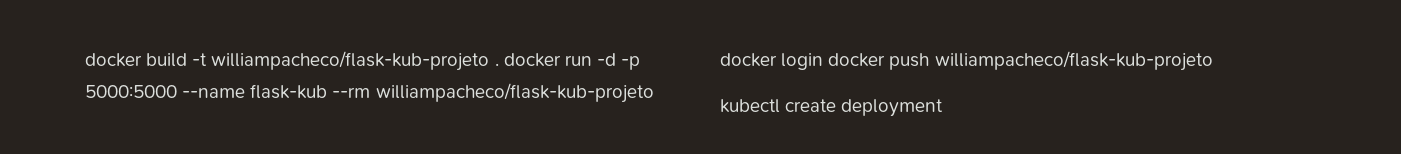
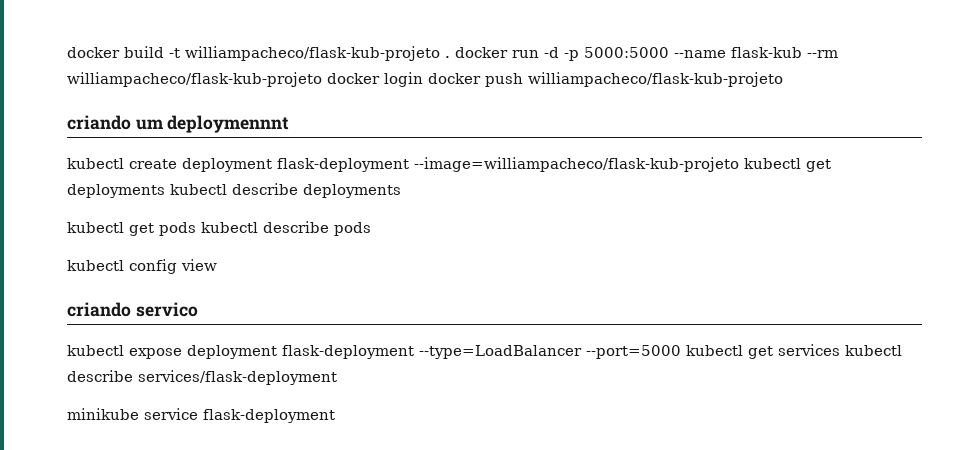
(1213, 61) none -> [67,115,290,133] // criando um deploymennnt
(944, 108) none -> [277,157,831,172] [67,183,401,198] [67,221,371,236] [67,259,217,274] [67,302,198,317] [67,344,902,359] [67,370,337,385] [67,408,335,423] flask-deployment --image=williampacheco/flask-kub-projeto kubectl get deployments kubectl describe deployments // kubectl get pods kubectl describe pods // kubectl config view // criando servico // kubectl expose deployment flask-deployment --type=LoadBalancer --port=5000 kubectl get services kubectl describe services/flask-deployment // minikube service flask-deployment

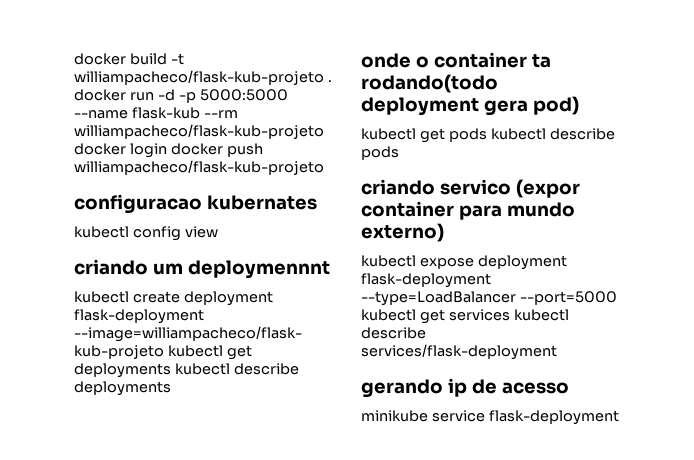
(783, 79) none -> [74,194,317,214] [74,226,218,241] // configuracao kubernates // kubectl config view
(401, 191) none -> [361,52,551,68] [361,74,498,93] [361,96,579,116] // onde o container ta rodando(todo deployment gera pod)
[67,259,217,274] // kubectl config view -> (399, 153) none
(198, 309) none -> [515,179,580,198] [361,201,575,220] [361,223,444,242] (expor container para mundo externo)
(337, 377) none -> [361,378,569,398] // gerando ip de acesso

